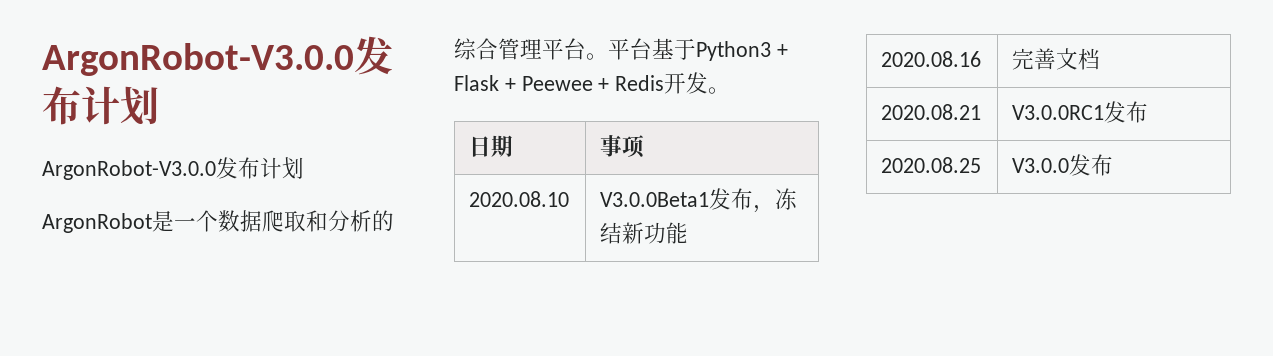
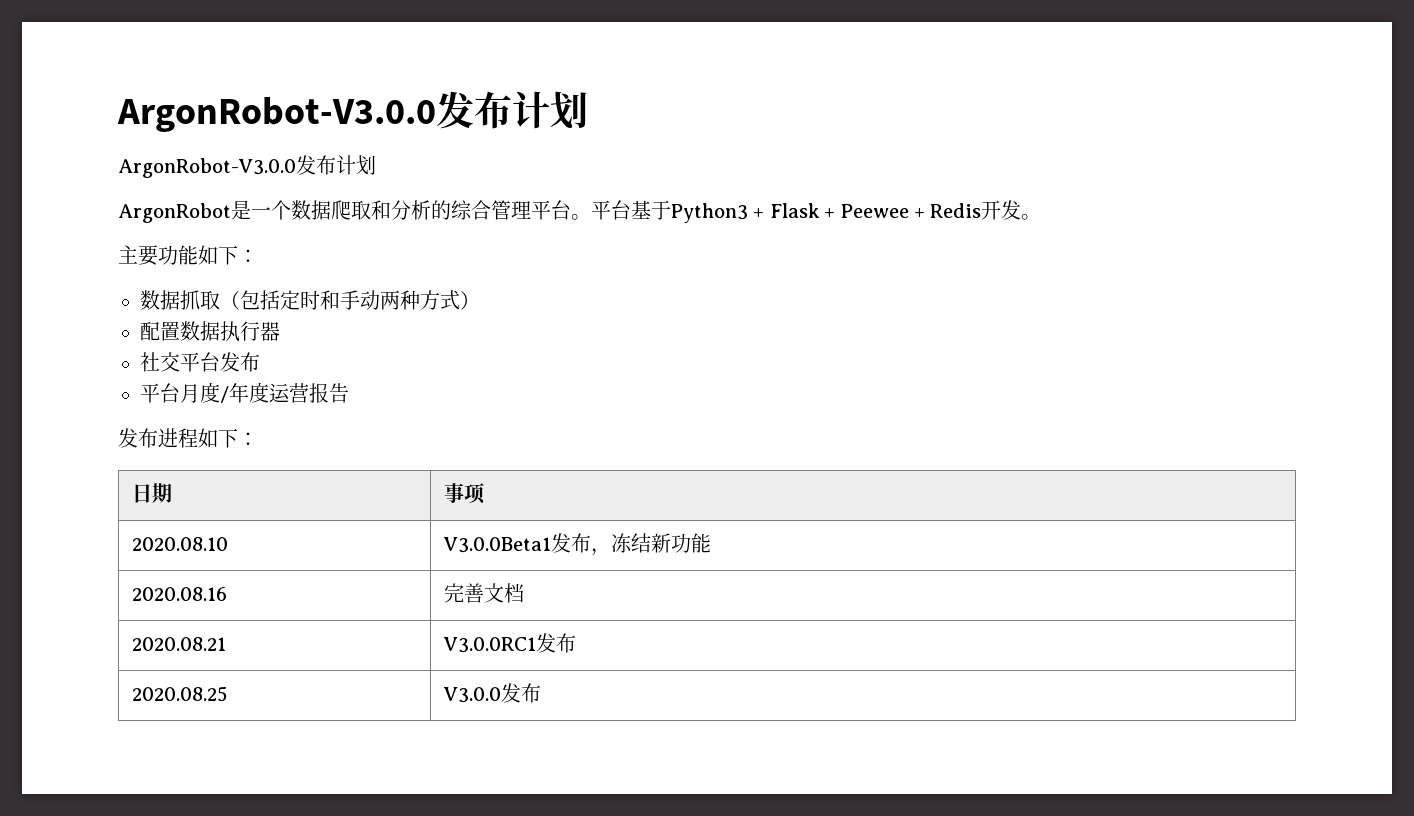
(731, 90) none -> [118,245,258,266] [140,290,480,310] [140,321,280,342] [140,352,260,372] [140,382,349,403] [118,428,258,448] // 主要功能如下： // 数据抓取（包括定时和手动两种方式） // 配置数据执行器 // 社交平台发布 // 平台月度/年度运营报告 // 发布进程如下：

